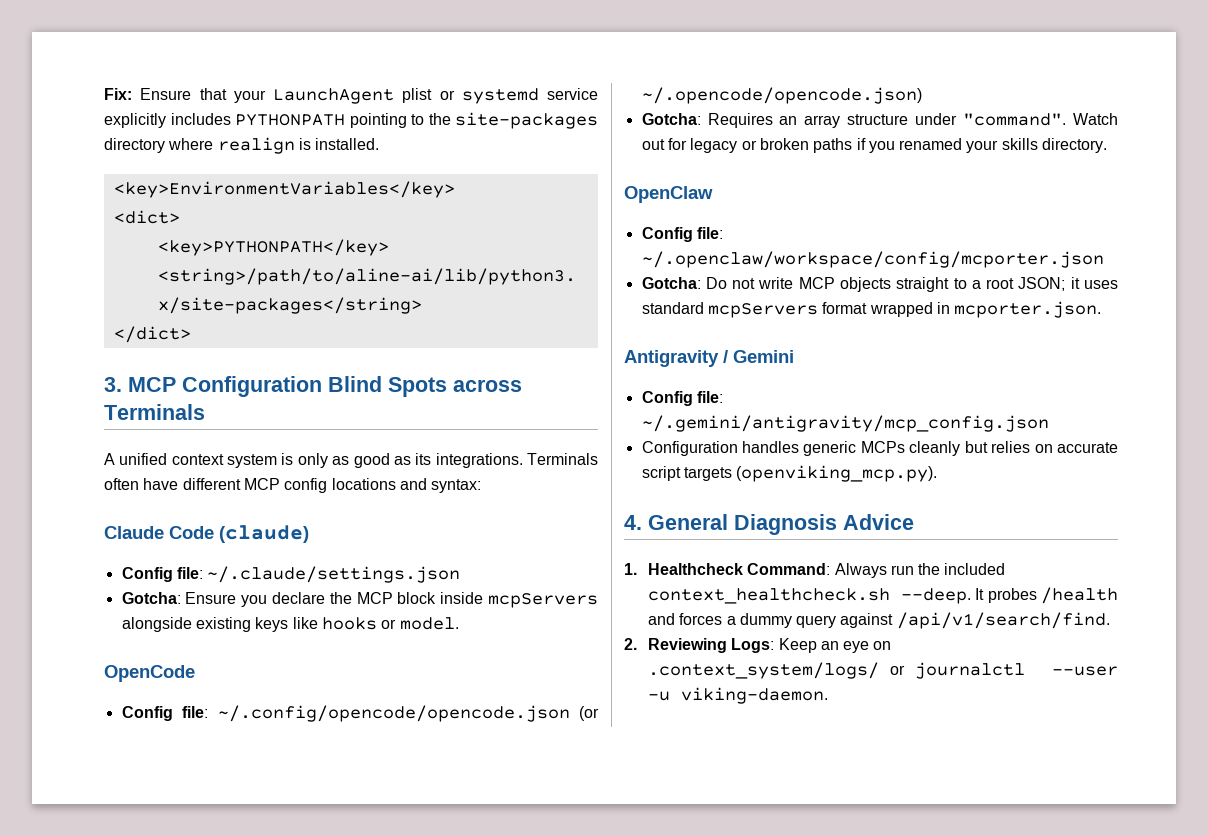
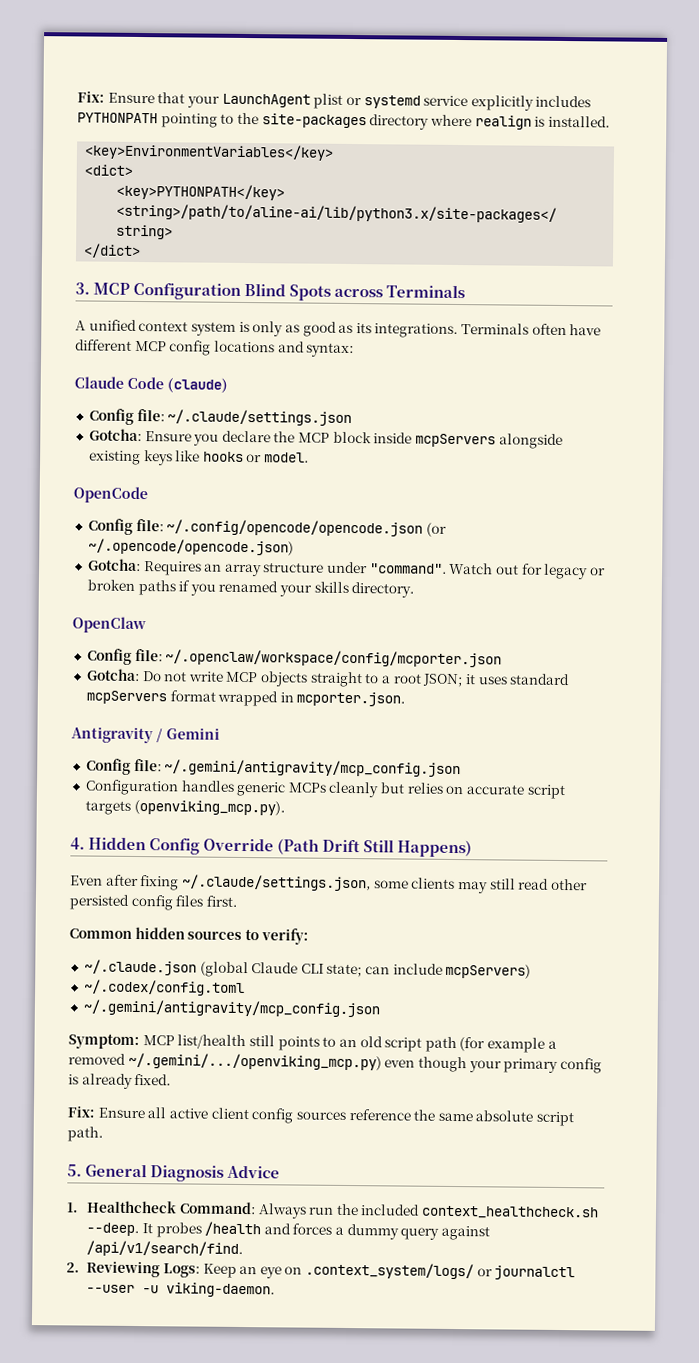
(642, 522) none -> [88,837,473,858] [70,874,588,894] [69,894,237,911] [69,926,309,945] [83,959,532,979] [83,979,245,997] [82,999,380,1018] [68,1033,557,1053] [68,1052,602,1074] [68,1073,172,1089] [67,1106,575,1127] [67,1126,103,1142] [67,1164,82,1177] Hidden Config Override (Path Drift Still Happens) // Even after fixing ~/.claude/settings.json, some clients may still read other persisted config files first. // Common hidden sources to verify: // ~/.claude.json (global Claude CLI state; can include mcpServers) // ~/.codex/config.toml // ~/.gemini/antigravity/mcp_config.json // Symptom: MCP list/health still points to an old script path (for example a removed ~/.gemini/.../openviking_mcp.py) even though your primary config is already fixed. // Fix: Ensure all active client config sources reference the same absolute script path. // 5.

